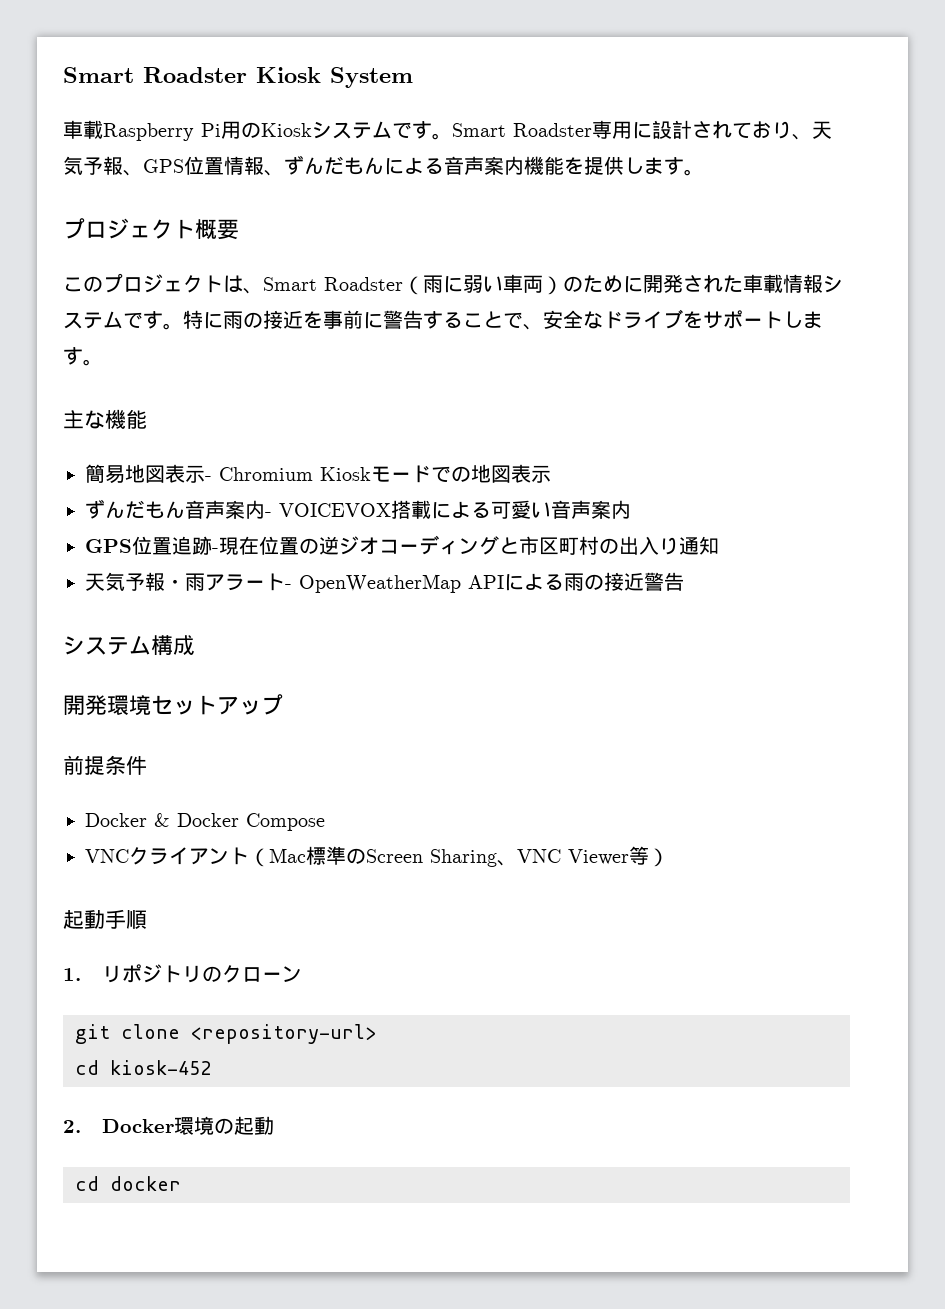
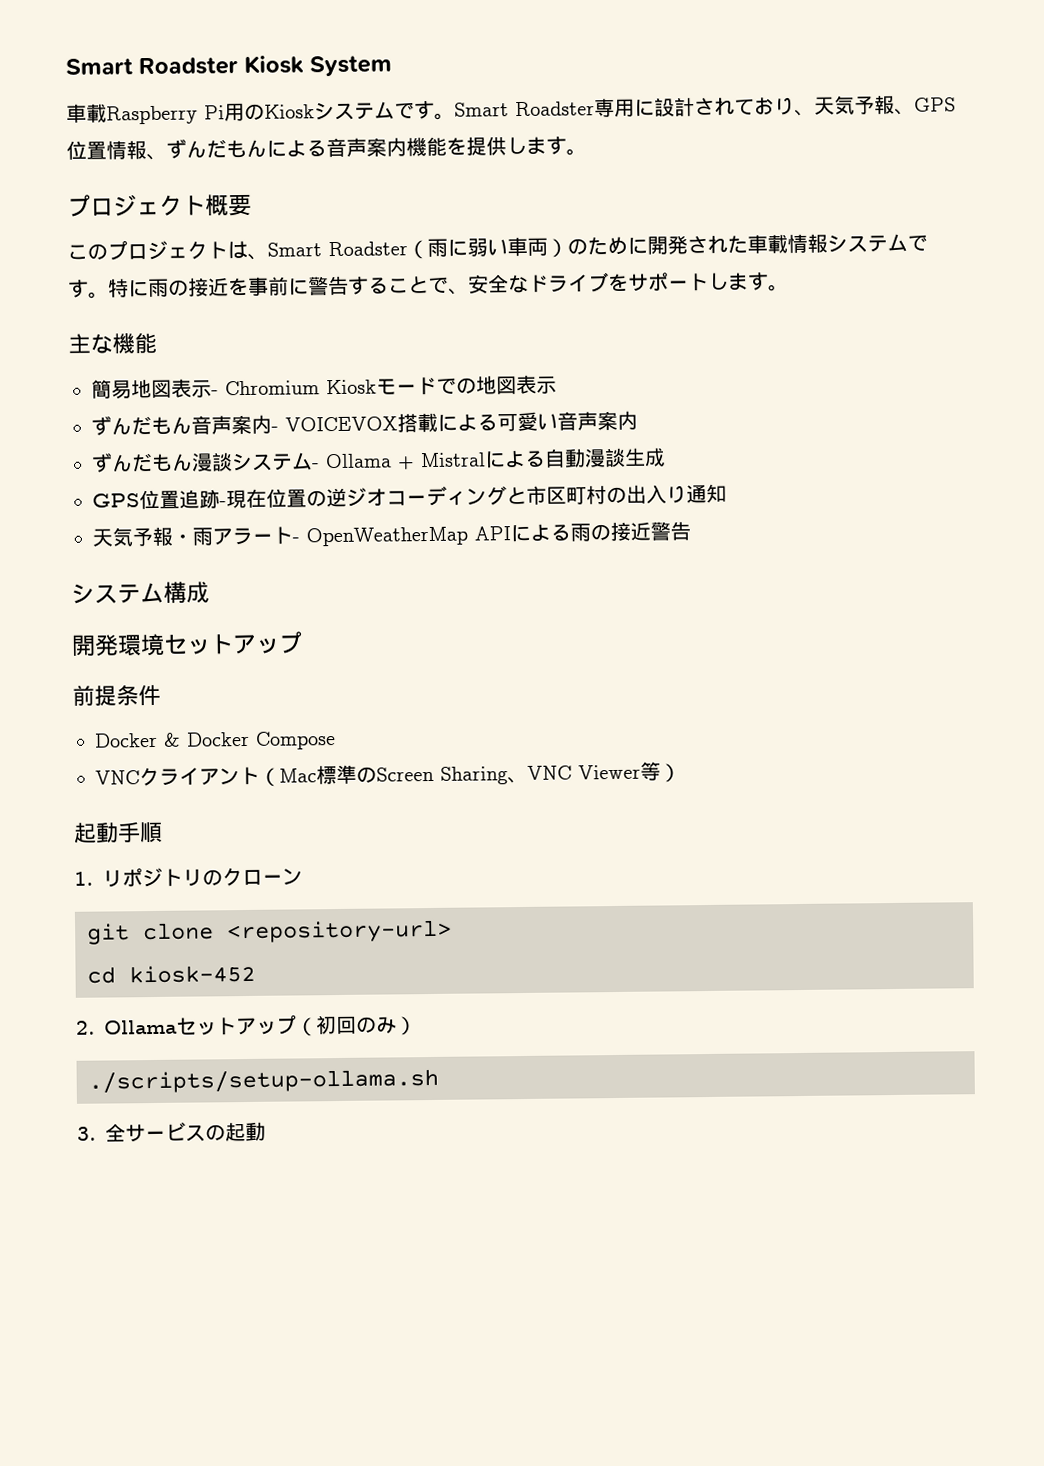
(631, 509) none -> [91,447,666,473] // ずんだもん漫談システム- Ollama + Mistralによる自動漫談生成
[101,1116,214,1135] Docker環境 -> [104,1014,417,1037] [88,1068,439,1094] [77,1121,206,1143] Ollamaセットアップ（初回のみ） // ./scripts/setup-ollama.sh // 3.全サービス
[75,1176,181,1191] // cd docker -> (266, 1131) none

